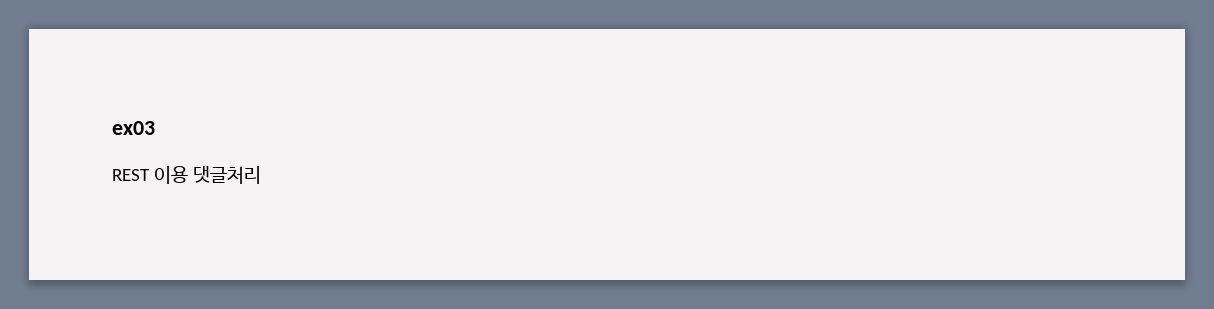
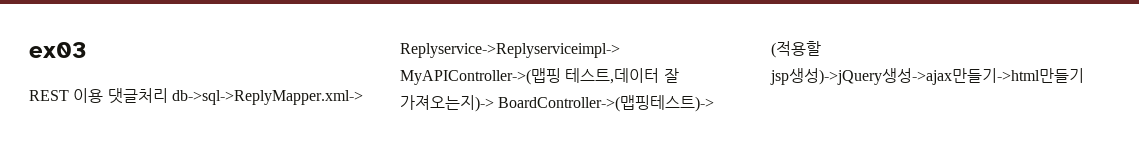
(261, 175) none -> [171,90,363,105] [400,43,620,58] [400,68,679,85] [400,95,715,112] [771,41,821,58] [770,68,1084,85] db->sql->ReplyMapper.xml-> Replyservice->Replyserviceimpl-> MyAPIController->(맵핑 테스트,데이터 잘 가져오는지)-> BoardController->(맵핑테스트)-> (적용할 jsp생성)->jQuery생성->ajax만들기->html만들기

